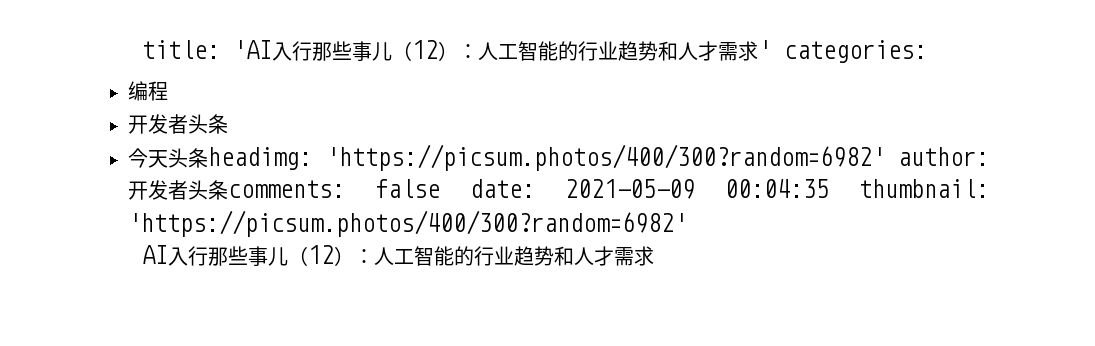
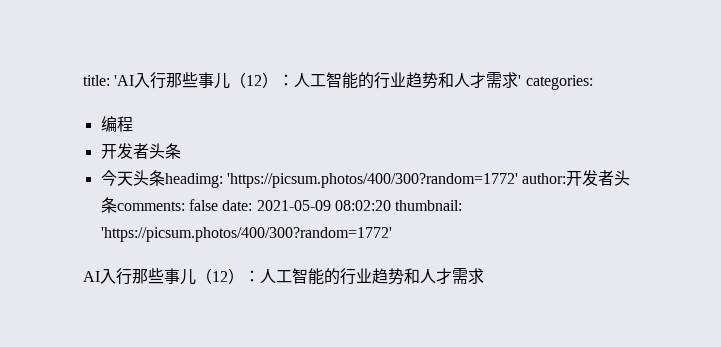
[325,144,885,171] 'https://picsum.photos/400/300?random=6982' -> [226,173,518,188] 'https://picsum.photos/400/300?random=1772'
[725,179,989,198] [128,210,687,237] 00:04:35 thumbnail: 'https://picsum.photos/400/300?random=6982' -> [334,200,463,211] [100,227,392,242] 08:02:20 thumbnail: 'https://picsum.photos/400/300?random=1772'

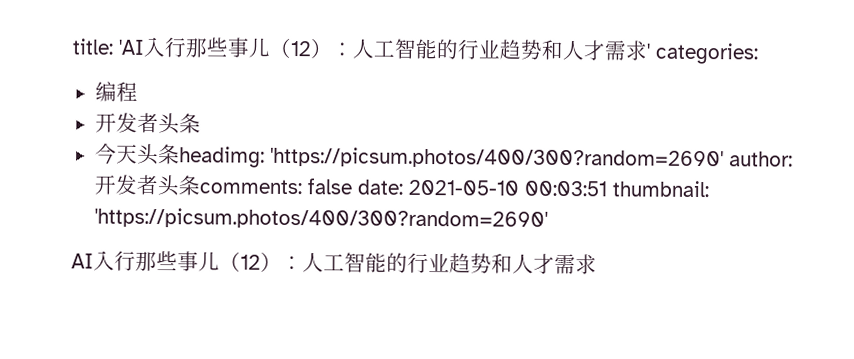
[226,173,518,188] 'https://picsum.photos/400/300?random=1772' -> [269,146,724,170] 'https://picsum.photos/400/300?random=2690'
[256,200,463,211] [100,227,392,242] 2021-05-09 08:02:20 thumbnail: 'https://picsum.photos/400/300?random=1772' -> [407,179,709,198] [93,207,548,230] 2021-05-10 00:03:51 thumbnail: 'https://picsum.photos/400/300?random=2690'

